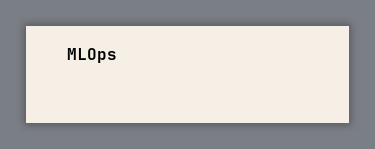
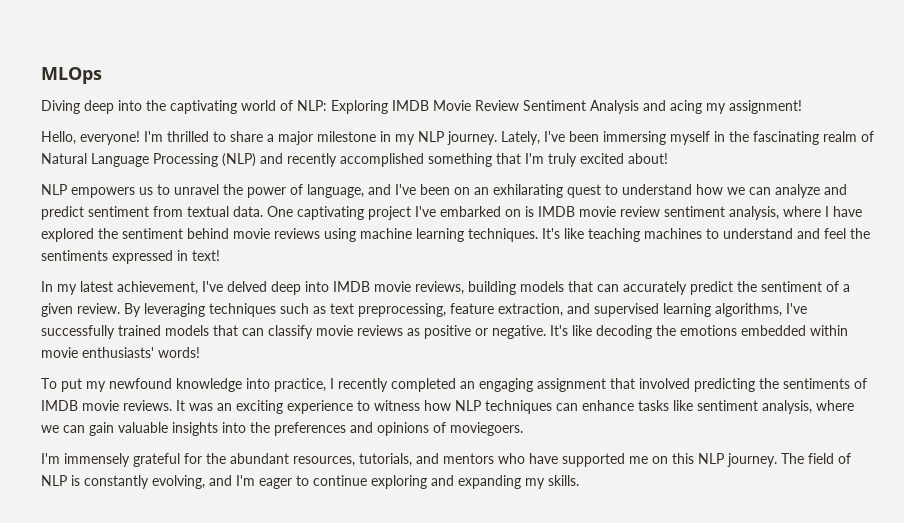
(117, 55) none -> [41,100,802,114] [41,131,874,145] [41,153,668,167] [41,184,847,198] [41,206,862,220] [41,228,870,242] [41,250,220,264] [41,281,850,295] [41,303,807,317] [41,325,848,339] [41,347,200,358] [41,378,867,392] [41,400,854,414] [41,422,523,436] [41,453,851,467] [41,475,579,489] // Diving deep into the captivating world of NLP: Exploring IMDB Movie Review Sentiment Analysis and acing my assignment! // Hello, everyone! I'm thrilled to share a major milestone in my NLP journey. Lately, I've been immersing myself in the fascinating realm of Natural Language Processing (NLP) and recently accomplished something that I'm truly excited about! // NLP empowers us to unravel the power of language, and I've been on an exhilarating quest to understand how we can analyze and predict sentiment from textual data. One captivating project I've embarked on is IMDB movie review sentiment analysis, where I have explored the sentiment behind movie reviews using machine learning techniques. It's like teaching machines to understand and feel the sentiments expressed in text! // In my latest achievement, I've delved deep into IMDB movie reviews, building models that can accurately predict the sentiment of a given review. By leveraging techniques such as text preprocessing, feature extraction, and supervised learning algorithms, I've successfully trained models that can classify movie reviews as positive or negative. It's like decoding the emotions embedded within movie enthusiasts' words! // To put my newfound knowledge into practice, I recently completed an engaging assignment that involved predicting the sentiments of IMDB movie reviews. It was an exciting experience to witness how NLP techniques can enhance tasks like sentiment analysis, where we can gain valuable insights into the preferences and opinions of moviegoers. // I'm immensely grateful for the abundant resources, tutorials, and mentors who have supported me on this NLP journey. The field of NLP is constantly evolving, and I'm eager to continue exploring and expanding my skills.

